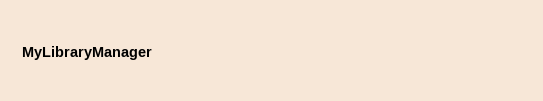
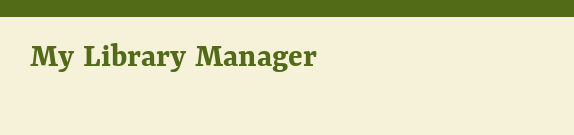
[22,46,152,60] MyLibraryManager -> [30,43,318,72] My Library Manager

